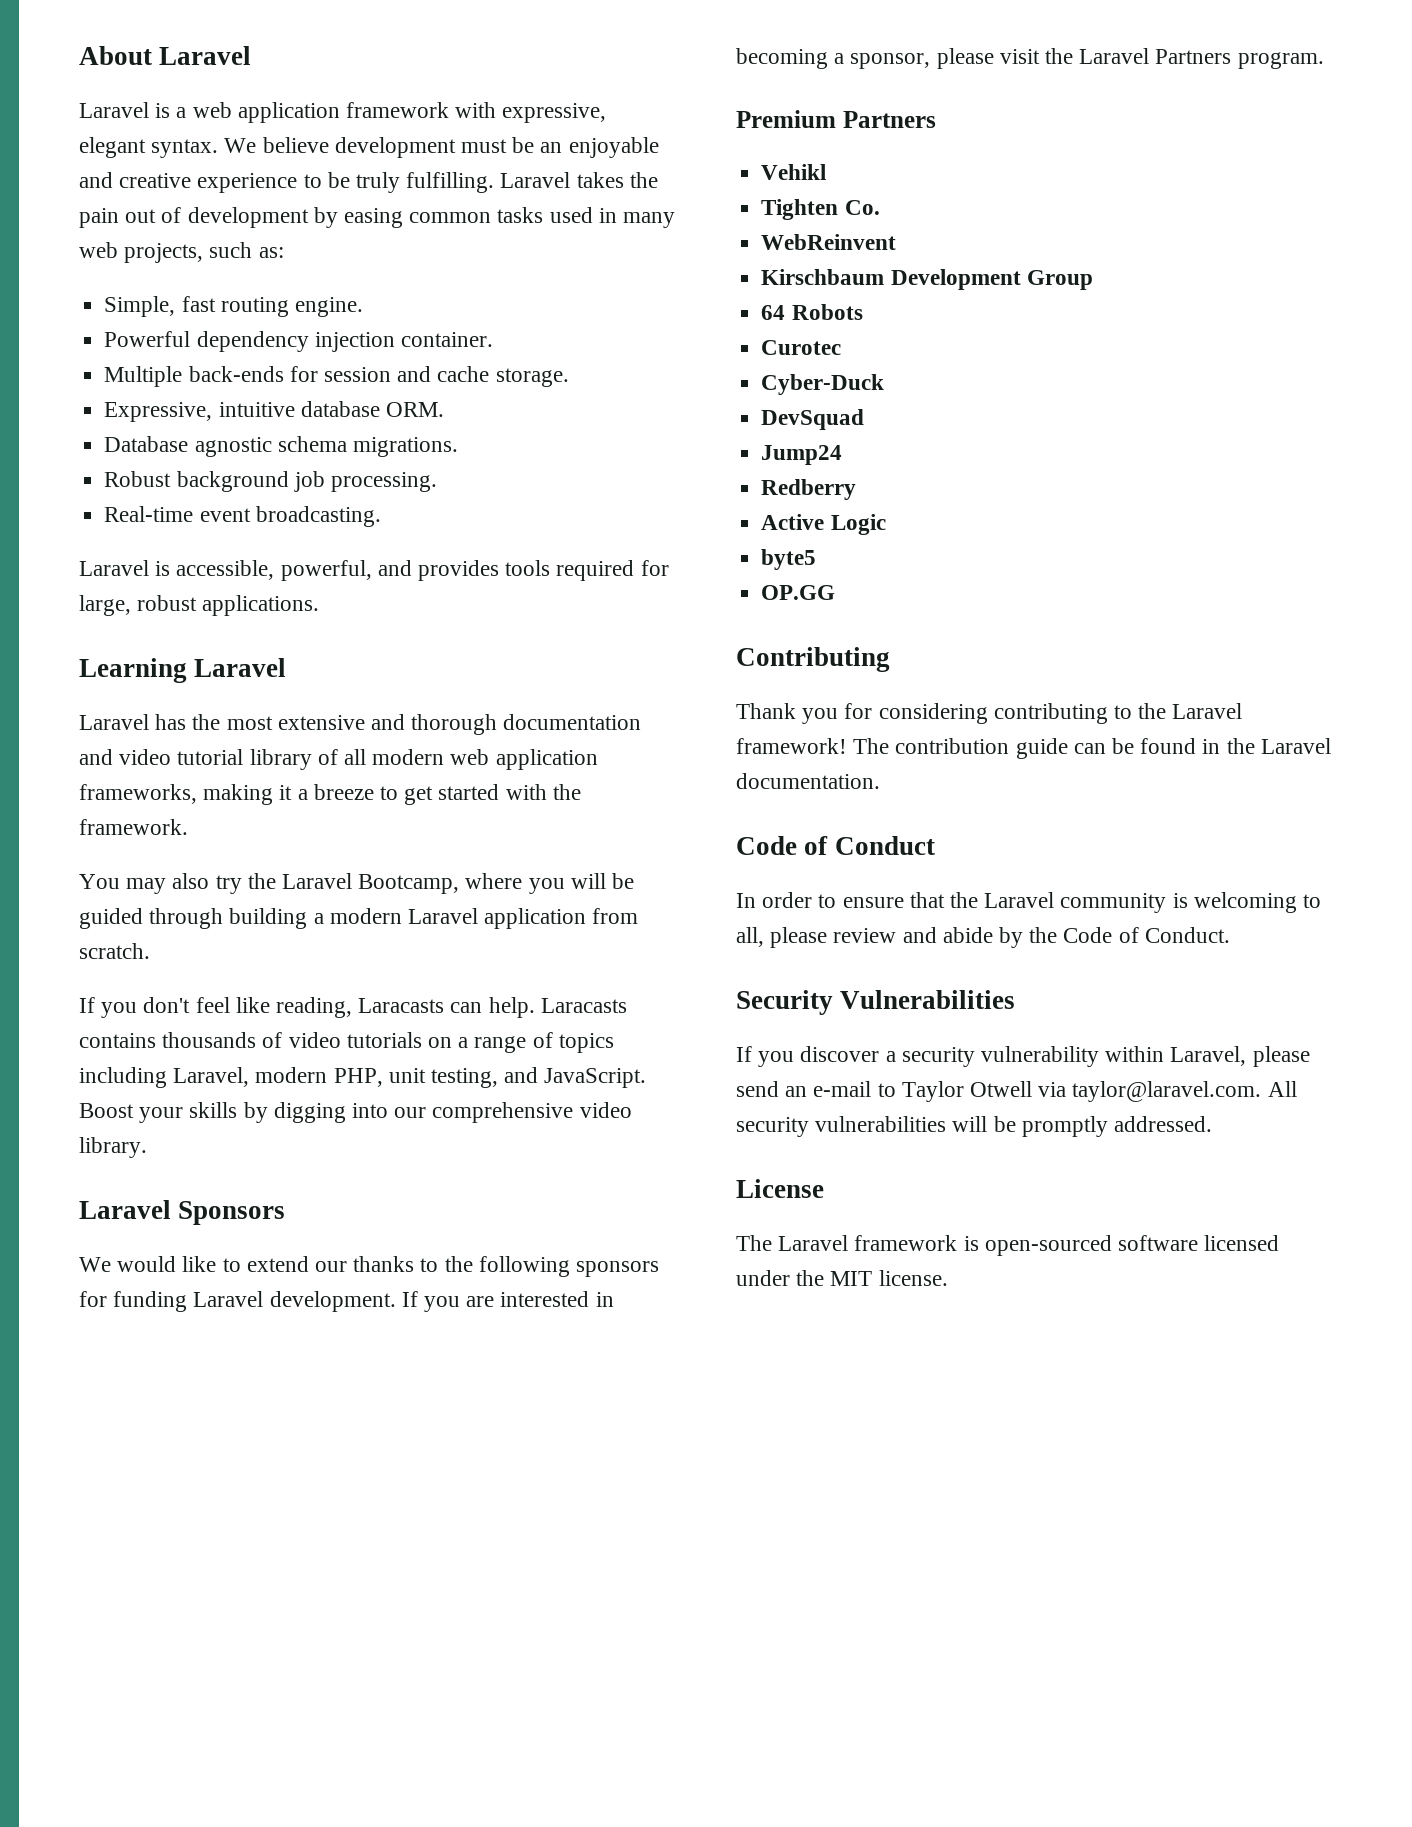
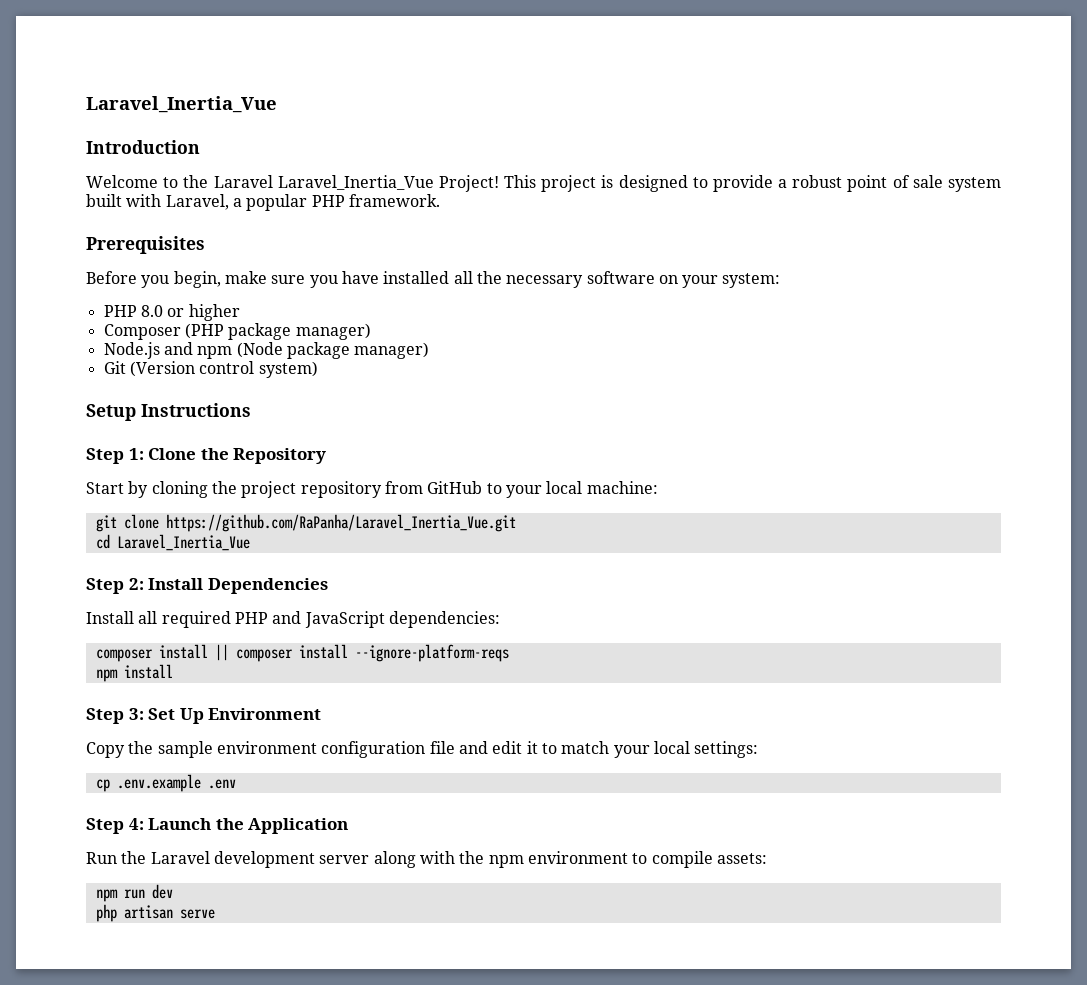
[79,46,252,65] [79,102,607,123] [79,137,659,158] [79,172,658,193] [79,207,676,228] [79,242,284,263] [104,296,363,317] [104,331,493,352] [104,366,569,387] [104,401,444,422] [104,436,458,457] [104,471,437,492] [104,506,381,527] [79,560,669,581] [79,595,320,616] [79,658,287,683] [79,714,642,735] [79,749,598,770] [79,784,581,805] [79,819,188,835] [79,873,635,894] [79,908,639,929] [79,943,150,959] [79,997,627,1018] [79,1032,614,1053] [79,1067,647,1088] [79,1102,632,1123] [79,1137,147,1158] [79,1200,286,1225] [79,1256,660,1277] [79,1291,614,1312] [736,48,1324,69] [736,110,936,128] [761,164,827,180] [761,199,880,220] [761,234,897,250] [761,269,1093,290] [761,304,863,320] [761,340,842,355] [761,374,885,395] [761,409,865,430] [761,445,843,465] [761,479,857,500] [761,514,886,535] [761,549,817,570] [761,585,836,600] [736,647,890,672] [736,703,1243,724] [736,738,1331,759] [736,773,880,789] [736,836,935,855] [736,892,1322,913] [736,927,1230,948] [736,990,1016,1015] [736,1046,1310,1067] [736,1081,1297,1102] [736,1116,1213,1137] [736,1179,824,1198] [736,1235,1280,1256] [736,1270,948,1286] About Laravel // Laravel is a web application framework with expressive, elegant syntax. We believe development must be an enjoyable and creative experience to be truly fulfilling. Laravel takes the pain out of development by easing common tasks used in many web projects, such as: // Simple, fast routing engine. // Powerful dependency injection container. // Multiple back-ends for session and cache storage. // Expressive, intuitive database ORM. // Database agnostic schema migrations. // Robust background job processing. // Real-time event broadcasting. // Laravel is accessible, powerful, and provides tools required for large, robust applications. // Learning Laravel // Laravel has the most extensive and thorough documentation and video tutorial library of all modern web application frameworks, making it a breeze to get started with the framework. // You may also try the Laravel Bootcamp, where you will be guided through building a modern Laravel application from scratch. // If you don't feel like reading, Laracasts can help. Laracasts contains thousands of video tutorials on a range of topics including Laravel, modern PHP, unit testing, and JavaScript. Boost your skills by digging into our comprehensive video library. // Laravel Sponsors // We would like to extend our thanks to the following sponsors for funding Laravel development. If you are interested in becoming a sponsor, please visit the Laravel Partners program. // Premium Partners // Vehikl // Tighten Co. // WebReinvent // Kirschbaum Development Group // 64 Robots // Curotec // Cyber-Duck // DevSquad // Jump24 // Redberry // Active Logic // byte5 // OP.GG // Contributing // Thank you for considering contributing to the Laravel framework! The contribution guide can be found in the Laravel documentation. // Code of Conduct // In order to ensure that the Laravel community is welcoming to all, please review and abide by the Code of Conduct. // Security Vulnerabilities // If you discover a security vulnerability within Laravel, please send an e-mail to Taylor Otwell via taylor@laravel.com. All security vulnerabilities will be promptly addressed. // License // The Laravel framework is open-sourced software licensed under the MIT license. -> [86,96,277,113] [86,140,200,154] [86,175,1001,192] [86,194,440,211] [86,236,205,254] [86,271,781,288] [103,304,240,321] [103,323,371,340] [103,342,430,359] [103,361,318,378] [86,403,251,421] [86,448,327,464] [86,481,658,498] [95,514,516,532] [95,534,250,551] [86,578,328,594] [86,611,500,628] [95,644,509,662] [95,664,173,682] [86,708,322,724] [86,741,759,758] [95,774,236,792] [86,818,349,834] [86,851,767,868] [95,884,173,902] [95,904,215,922] Laravel_Inertia_Vue // Introduction // Welcome to the Laravel Laravel_Inertia_Vue Project! This project is designed to provide a robust point of sale system built with Laravel, a popular PHP framework. // Prerequisites // Before you begin, make sure you have installed all the necessary software on your system: // PHP 8.0 or higher // Composer (PHP package manager) // Node.js and npm (Node package manager) // Git (Version control system) // Setup Instructions // Step 1: Clone the Repository // Start by cloning the project repository from GitHub to your local machine: // git clone https://github.com/RaPanha/Laravel_Inertia_Vue.git // cd Laravel_Inertia_Vue // Step 2: Install Dependencies // Install all required PHP and JavaScript dependencies: // composer install || composer install --ignore-platform-reqs // npm install // Step 3: Set Up Environment // Copy the sample environment configuration file and edit it to match your local settings: // cp .env.example .env // Step 4: Launch the Application // Run the Laravel development server along with the npm environment to compile assets: // npm run dev // php artisan serve

